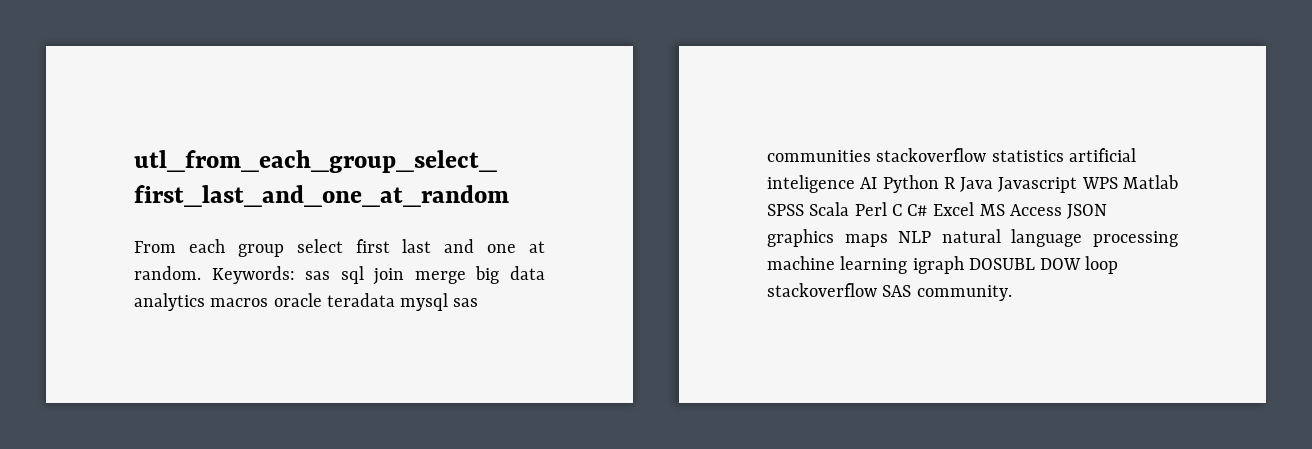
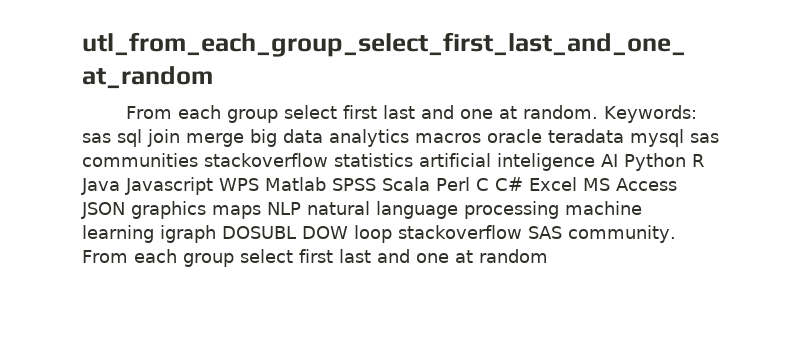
(1012, 293) none -> [82,249,548,267] From each group select first last and one at random

